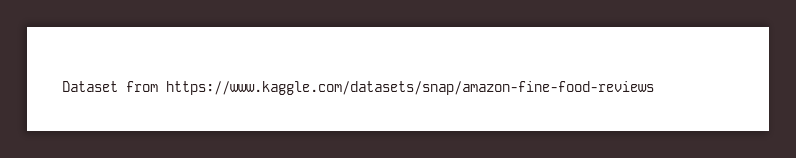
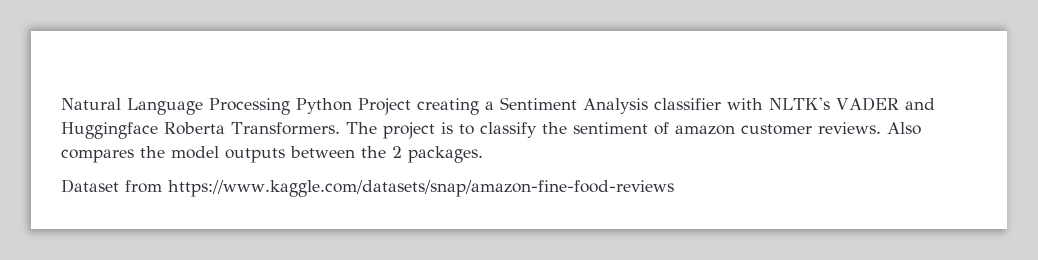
(62, 86) none -> [61,97,935,115] [61,122,921,139] [61,146,483,163] Natural Language Processing Python Project creating a Sentiment Analysis classifier with NLTK's VADER and Huggingface Roberta Transformers. The project is to classify the sentiment of amazon customer reviews. Also compares the model outputs between the 2 packages. //

